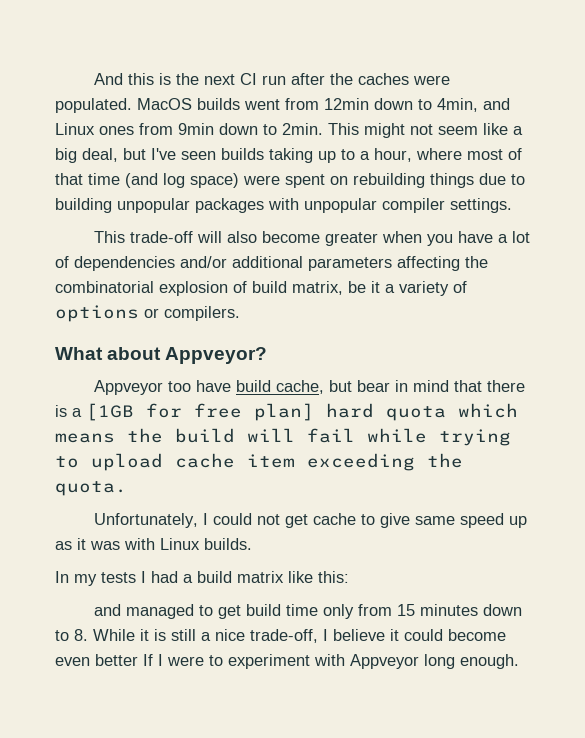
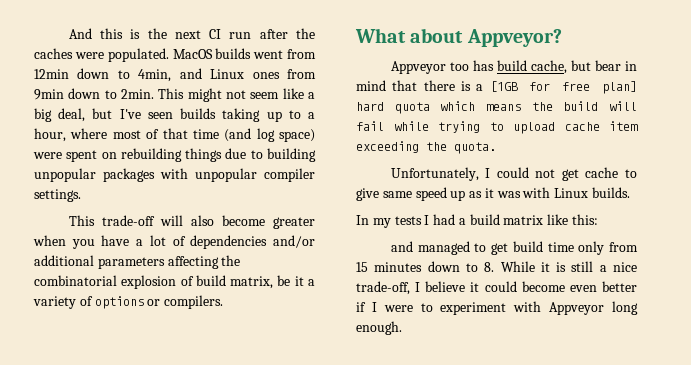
[195,380,231,392] have -> [472,60,494,71] has
[143,654,153,666] If -> [356,302,366,312] if

